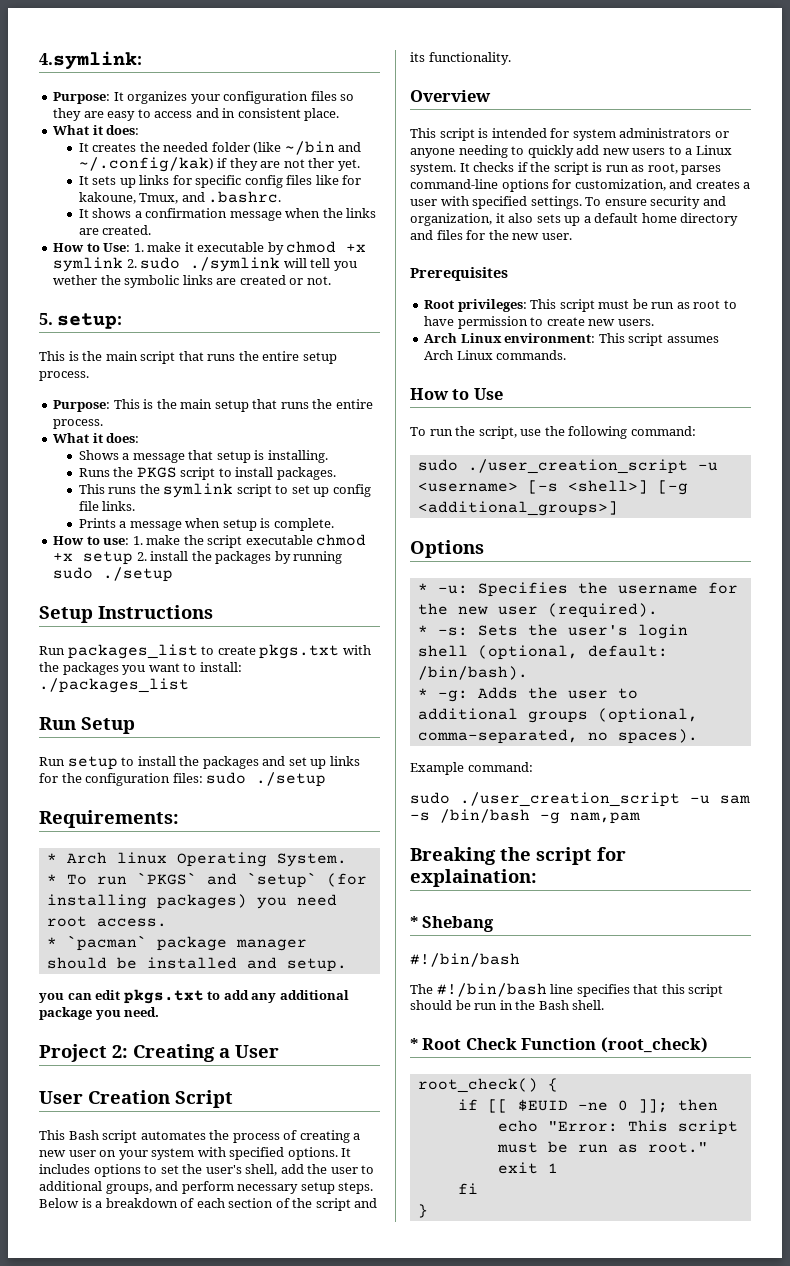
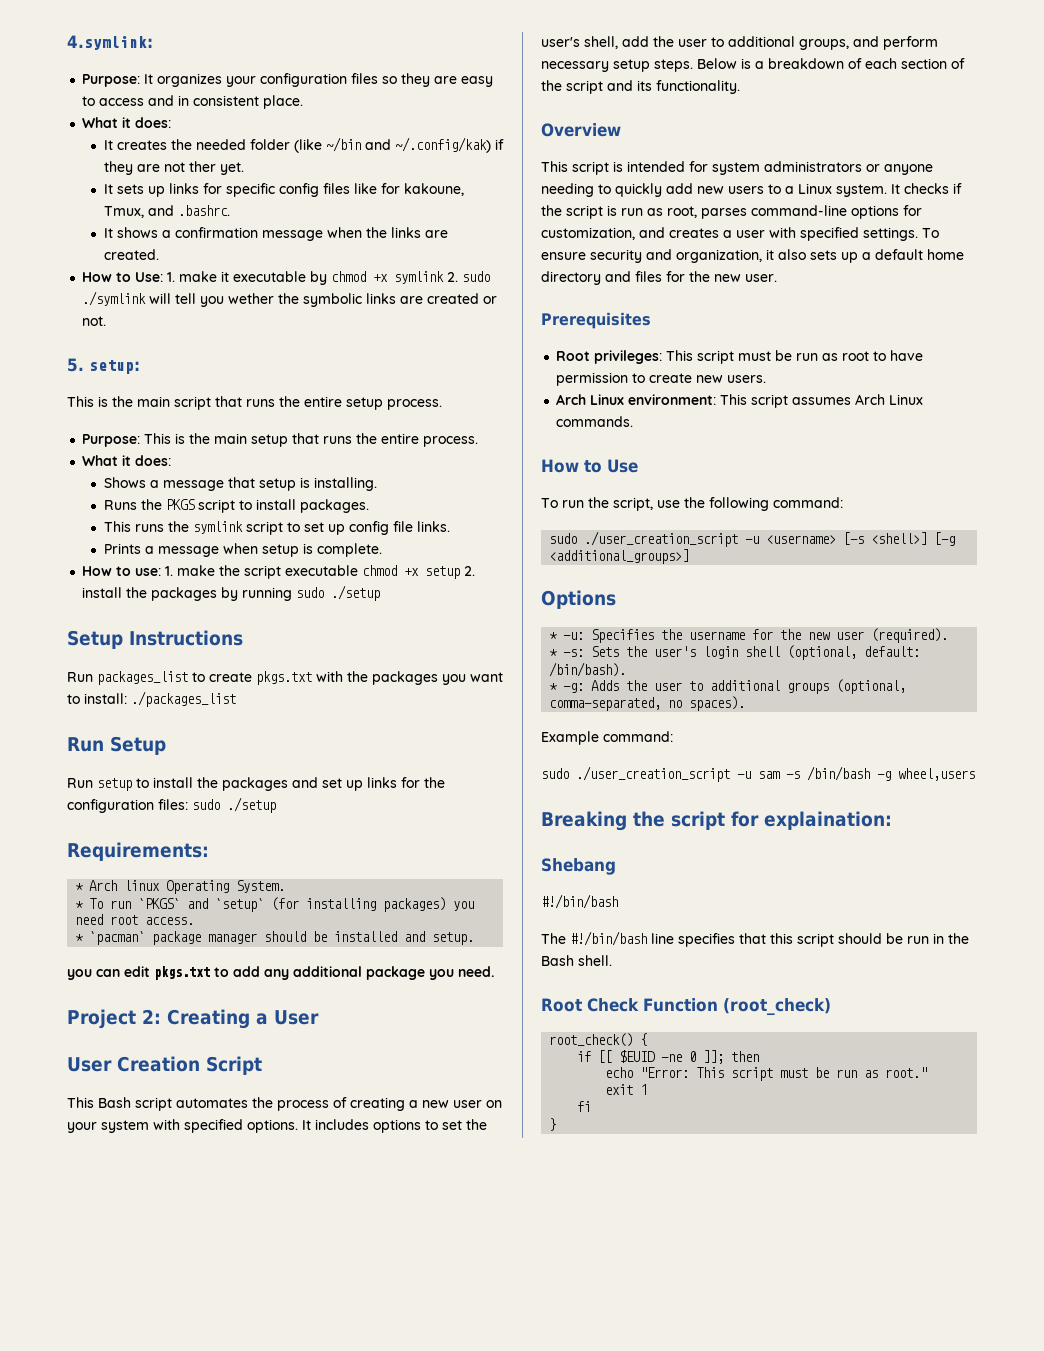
[570,812,640,824] nam,pam -> [898,768,975,781] wheel,users
[410,916,418,928] * -> (892, 820) none
[410,1038,418,1050] * -> (612, 960) none

